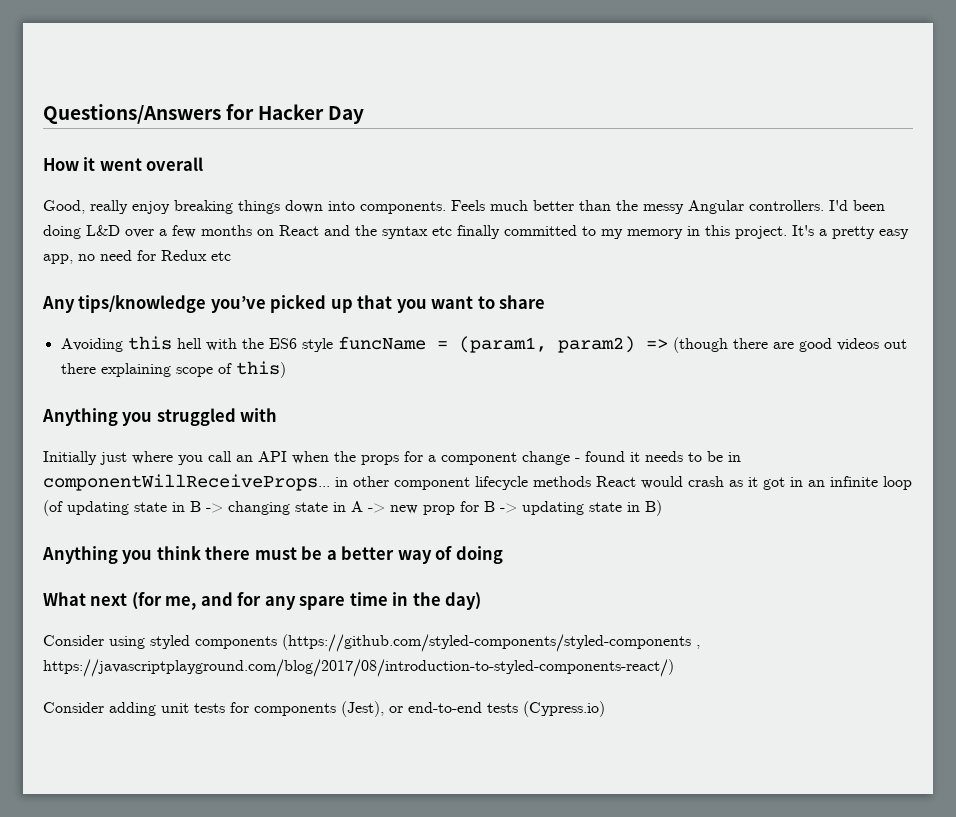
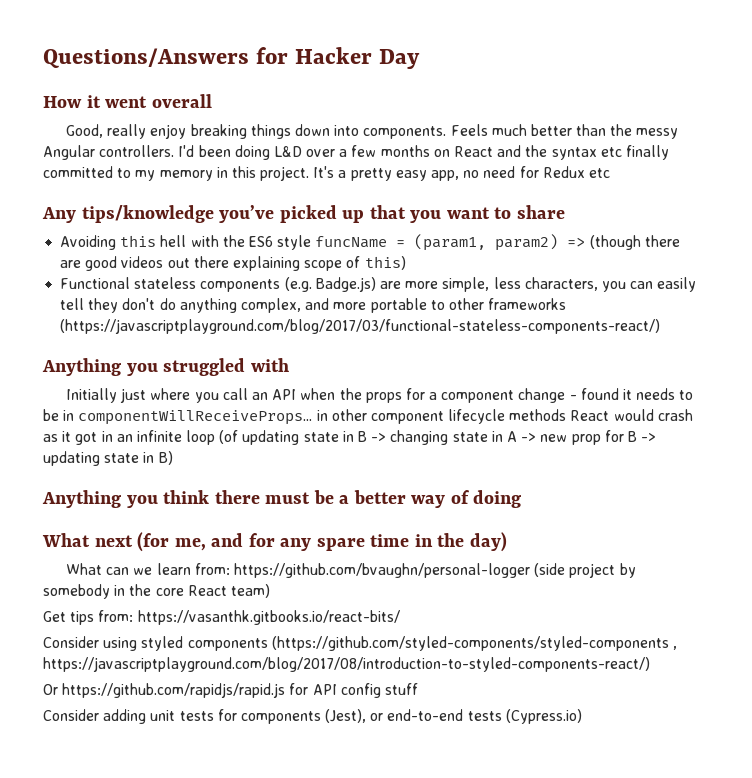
(286, 369) none -> [60,277,697,292] [60,298,567,313] [60,319,661,334] // Functional stateless components (e.g. Badge.js) are more simple, less characters, you can easily tell they don't do anything complex, and more portable to other frameworks (https://javascriptplayground.com/blog/2017/03/functional-stateless-components-react/)
(482, 601) none -> [66,563,636,578] [43,584,270,599] [43,610,400,625] // What can we learn from: https://github.com/bvaughn/personal-logger (side project by somebody in the core React team) // Get tips from: https://vasanthk.gitbooks.io/react-bits/
(674, 668) none -> [43,683,418,698] // Or https://github.com/rapidjs/rapid.js for API config stuff

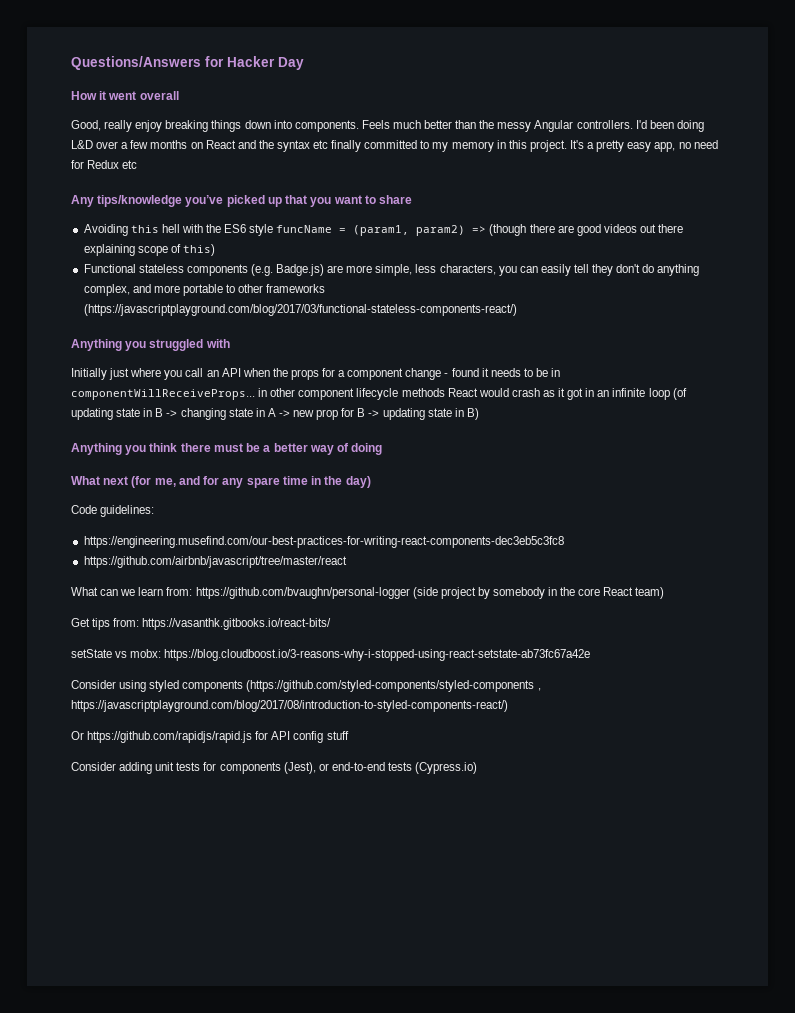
(507, 542) none -> [71,505,155,517] [83,536,564,548] [83,556,347,568] // Code guidelines: // https://engineering.musefind.com/our-best-practices-for-writing-react-components-dec3eb5c3fc8 // https://github.com/airbnb/javascript/tree/master/react
(400, 617) none -> [71,649,591,661] // setState vs mobx: https://blog.cloudboost.io/3-reasons-why-i-stopped-using-react-setstate-ab73fc67a42e

